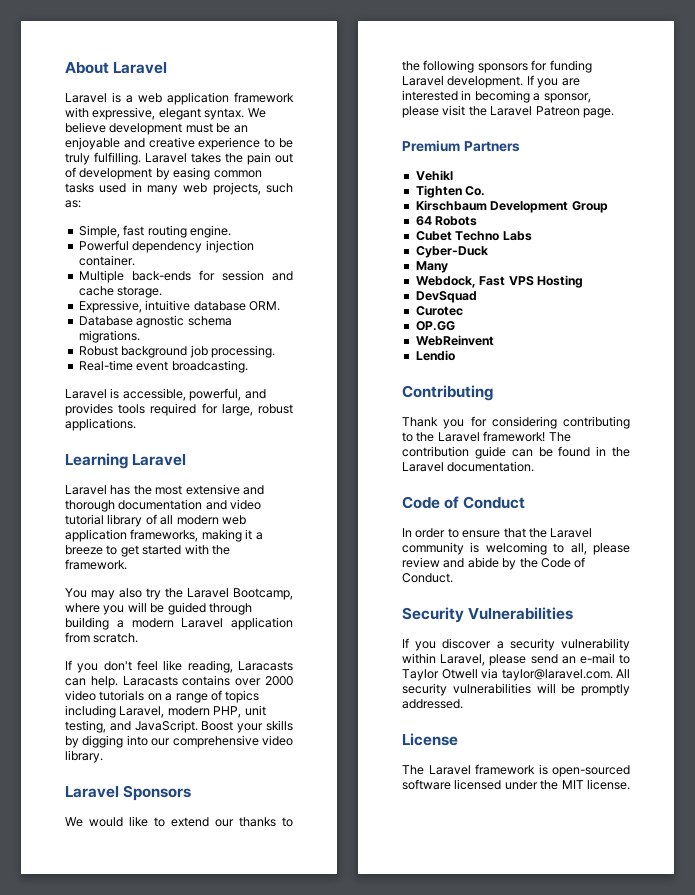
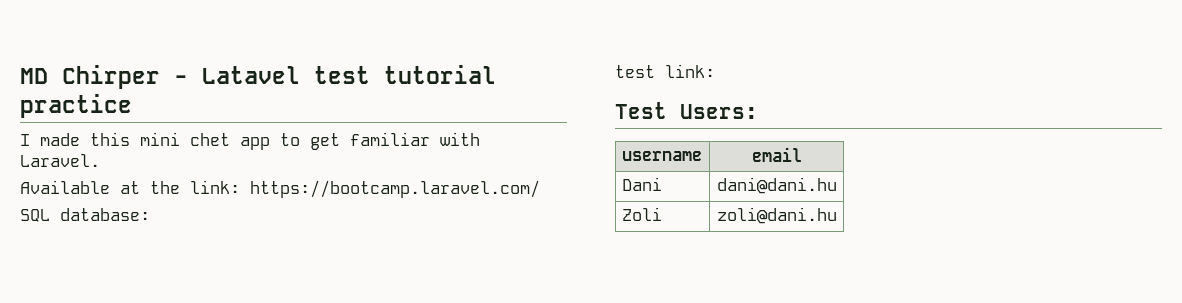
[65,62,168,74] [65,92,294,105] [65,107,266,120] [65,122,248,135] [65,137,293,150] [65,152,293,165] [65,167,262,180] [65,182,293,195] [65,200,81,208] [78,225,231,238] [78,240,254,253] [78,255,135,266] [78,270,293,283] [78,286,163,298] [78,300,280,313] [78,315,232,328] [78,330,140,343] [78,345,275,358] [78,360,248,373] [65,388,266,401] [65,403,293,416] [65,418,136,431] [65,453,187,469] [65,484,264,495] [65,499,262,512] [65,514,246,527] [65,529,263,542] [65,544,230,557] [65,559,127,570] [65,588,293,600] [65,602,252,615] [65,617,293,630] [65,632,139,643] [65,660,293,673] [65,675,293,688] [65,690,260,703] [65,705,266,718] [65,720,293,733] [65,735,293,748] [65,750,103,763] [65,785,192,801] [65,816,293,827] [402,60,592,73] [402,75,580,88] [402,90,591,103] [402,105,614,118] [402,140,520,152] [415,170,453,181] [415,185,486,198] [415,200,608,213] [415,216,478,226] [415,231,532,241] [415,246,488,258] [415,261,448,273] [415,275,583,288] [415,291,477,303] [415,306,463,316] [415,321,455,331] [415,335,494,346] [415,350,455,361] [402,385,493,401] [402,416,630,429] [402,431,571,442] [402,446,630,459] [402,461,535,472] [402,496,526,509] [402,528,593,538] [402,542,630,555] [402,557,586,570] [402,573,453,583] [402,607,574,623] [402,638,630,651] [402,653,630,666] [402,668,630,681] [402,683,630,696] [402,699,463,709] [402,733,458,746] [402,764,630,777] [402,779,630,790] About Laravel // Laravel is a web application framework with expressive, elegant syntax. We believe development must be an enjoyable and creative experience to be truly fulfilling. Laravel takes the pain out of development by easing common tasks used in many web projects, such as: // Simple, fast routing engine. // Powerful dependency injection container. // Multiple back-ends for session and cache storage. // Expressive, intuitive database ORM. // Database agnostic schema migrations. // Robust background job processing. // Real-time event broadcasting. // Laravel is accessible, powerful, and provides tools required for large, robust applications. // Learning Laravel // Laravel has the most extensive and thorough documentation and video tutorial library of all modern web application frameworks, making it a breeze to get started with the framework. // You may also try the Laravel Bootcamp, where you will be guided through building a modern Laravel application from scratch. // If you don't feel like reading, Laracasts can help. Laracasts contains over 2000 video tutorials on a range of topics including Laravel, modern PHP, unit testing, and JavaScript. Boost your skills by digging into our comprehensive video library. // Laravel Sponsors // We would like to extend our thanks to the following sponsors for funding Laravel development. If you are interested in becoming a sponsor, please visit the Laravel Patreon page. // Premium Partners // Vehikl // Tighten Co. // Kirschbaum Development Group // 64 Robots // Cubet Techno Labs // Cyber-Duck // Many // Webdock, Fast VPS Hosting // DevSquad // Curotec // OP.GG // WebReinvent // Lendio // Contributing // Thank you for considering contributing to the Laravel framework! The contribution guide can be found in the Laravel documentation. // Code of Conduct // In order to ensure that the Laravel community is welcoming to all, please review and abide by the Code of Conduct. // Security Vulnerabilities // If you discover a security vulnerability within Laravel, please send an e-mail to Taylor Otwell via taylor@laravel.com. All security vulnerabilities will be promptly addressed. // License // The Laravel framework is open-sourced software licensed under the MIT license. -> [20,65,496,89] [20,94,132,118] [20,132,480,150] [20,154,100,167] [20,180,540,198] [20,208,150,222] [615,64,715,78] [615,102,758,119] [621,151,702,161] [751,147,802,162] [621,177,662,191] [716,177,837,194] [621,207,662,221] [716,207,837,224] MD Chirper - Latavel test tutorial practice // I made this mini chet app to get familiar with Laravel. // Available at the link: https://bootcamp.laravel.com/ // SQL database: // test link: // Test Users: // username | email // Dani | dani@dani.hu // Zoli | zoli@dani.hu

